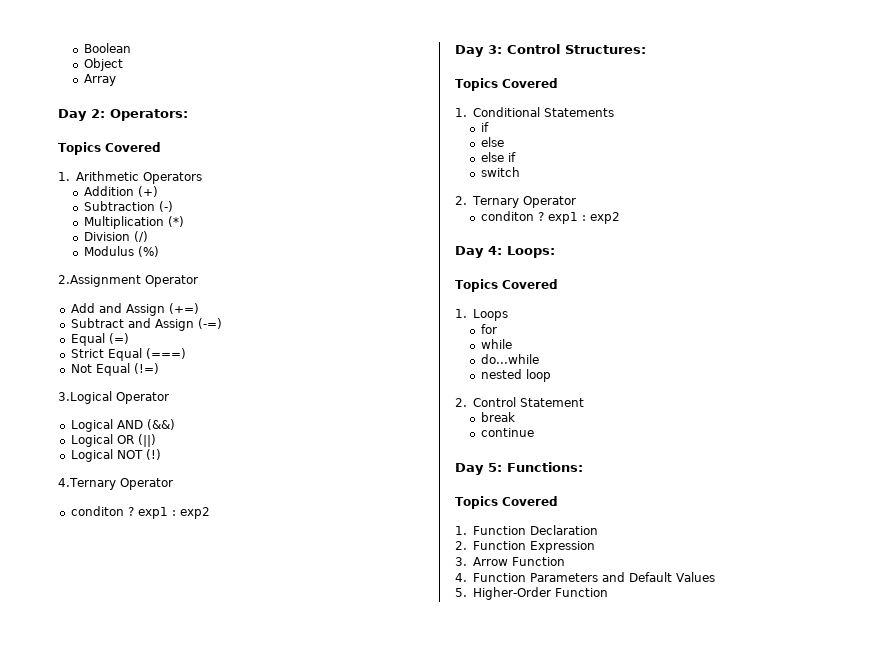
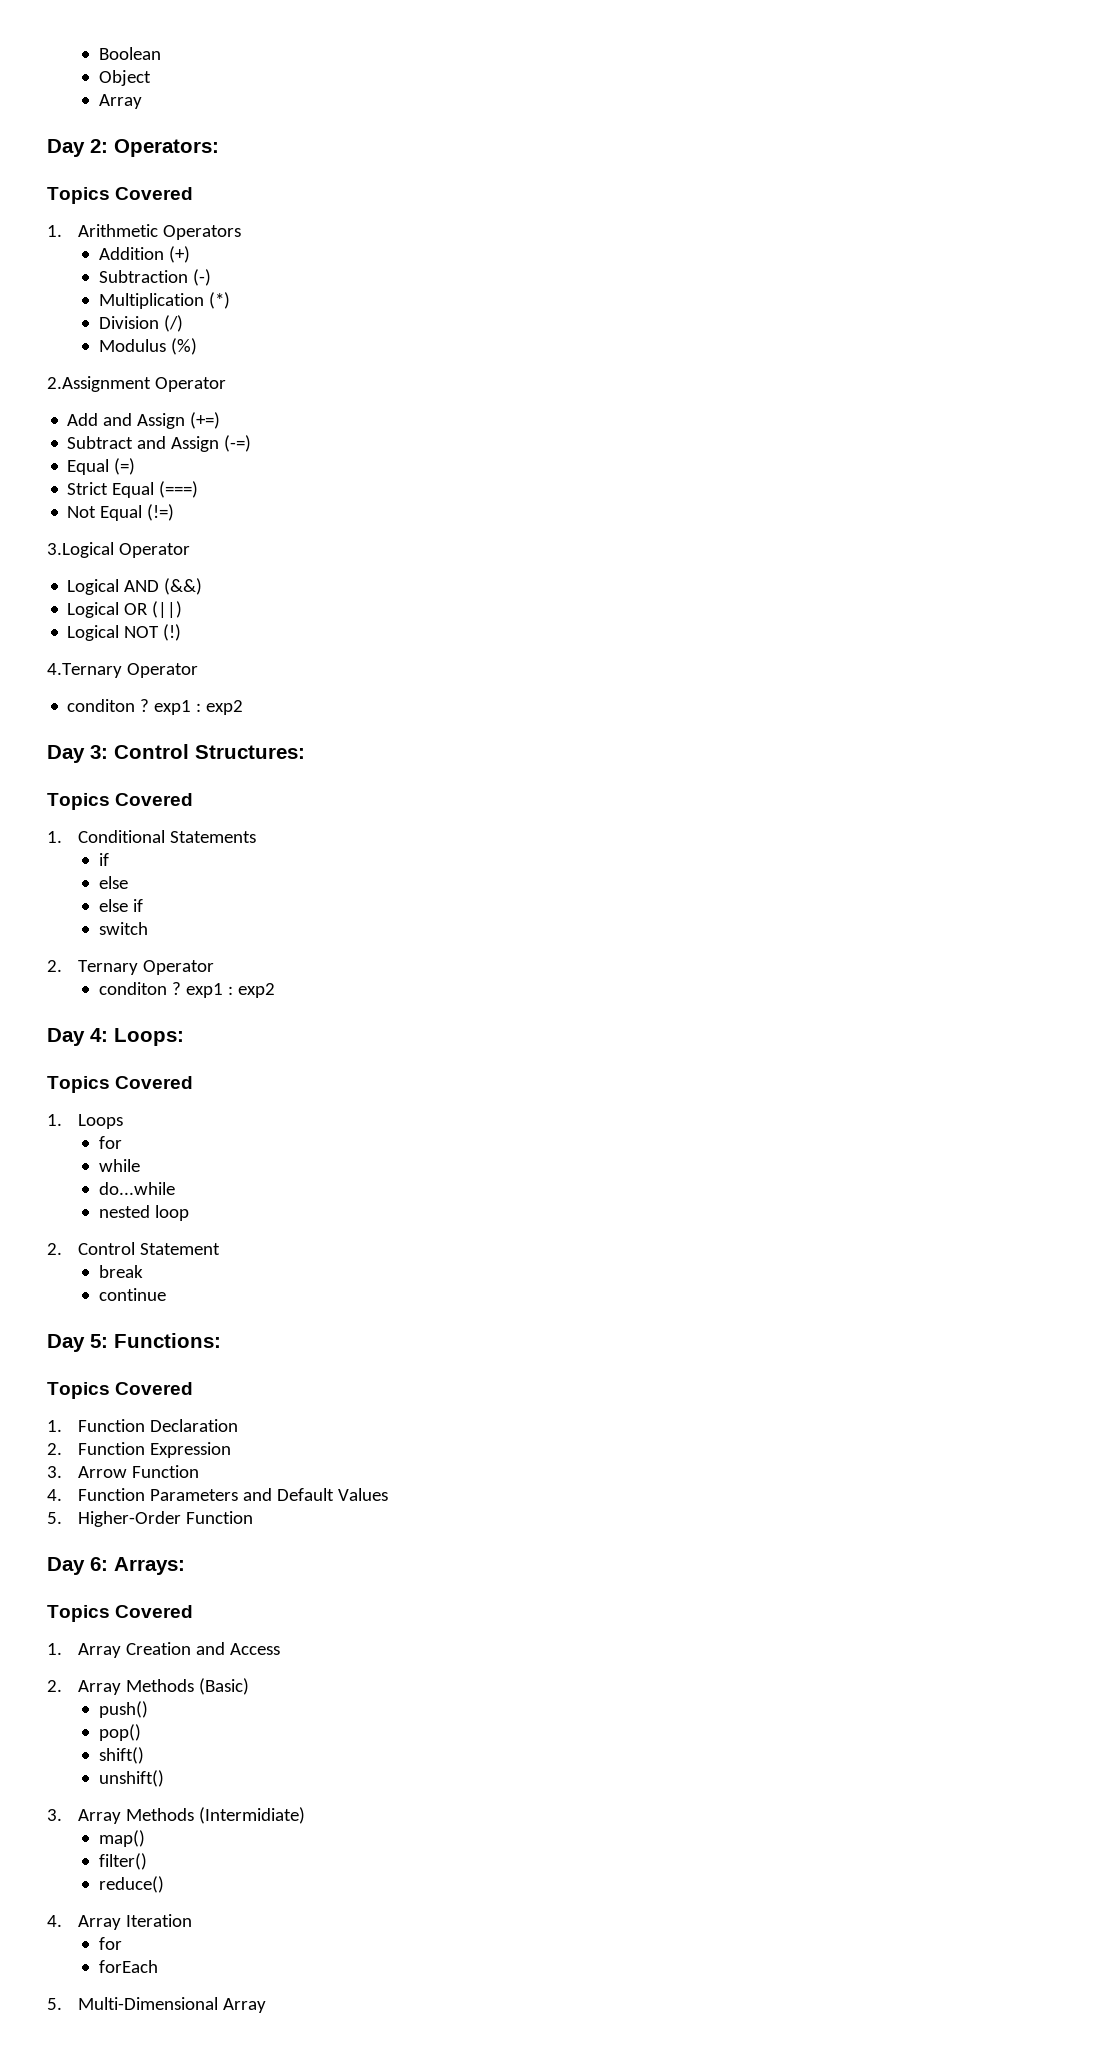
(608, 592) none -> [47,1557,185,1575] [47,1605,194,1622] [47,1642,281,1658] [47,1678,250,1695] [98,1701,148,1718] [98,1724,141,1741] [98,1747,144,1764] [98,1770,164,1787] [47,1807,306,1824] [98,1830,145,1847] [98,1853,147,1870] [98,1876,164,1893] [47,1914,193,1930] [98,1937,122,1950] [98,1960,158,1973] [47,1997,267,2013] // Day 6: Arrays: // Topics Covered // 1. Array Creation and Access // 2. Array Methods (Basic) // push() // pop() // shift() // unshift() // 3. Array Methods (Intermidiate) // map() // filter() // reduce() // 4. Array Iteration // for // forEach // 5. Multi-Dimensional Array

